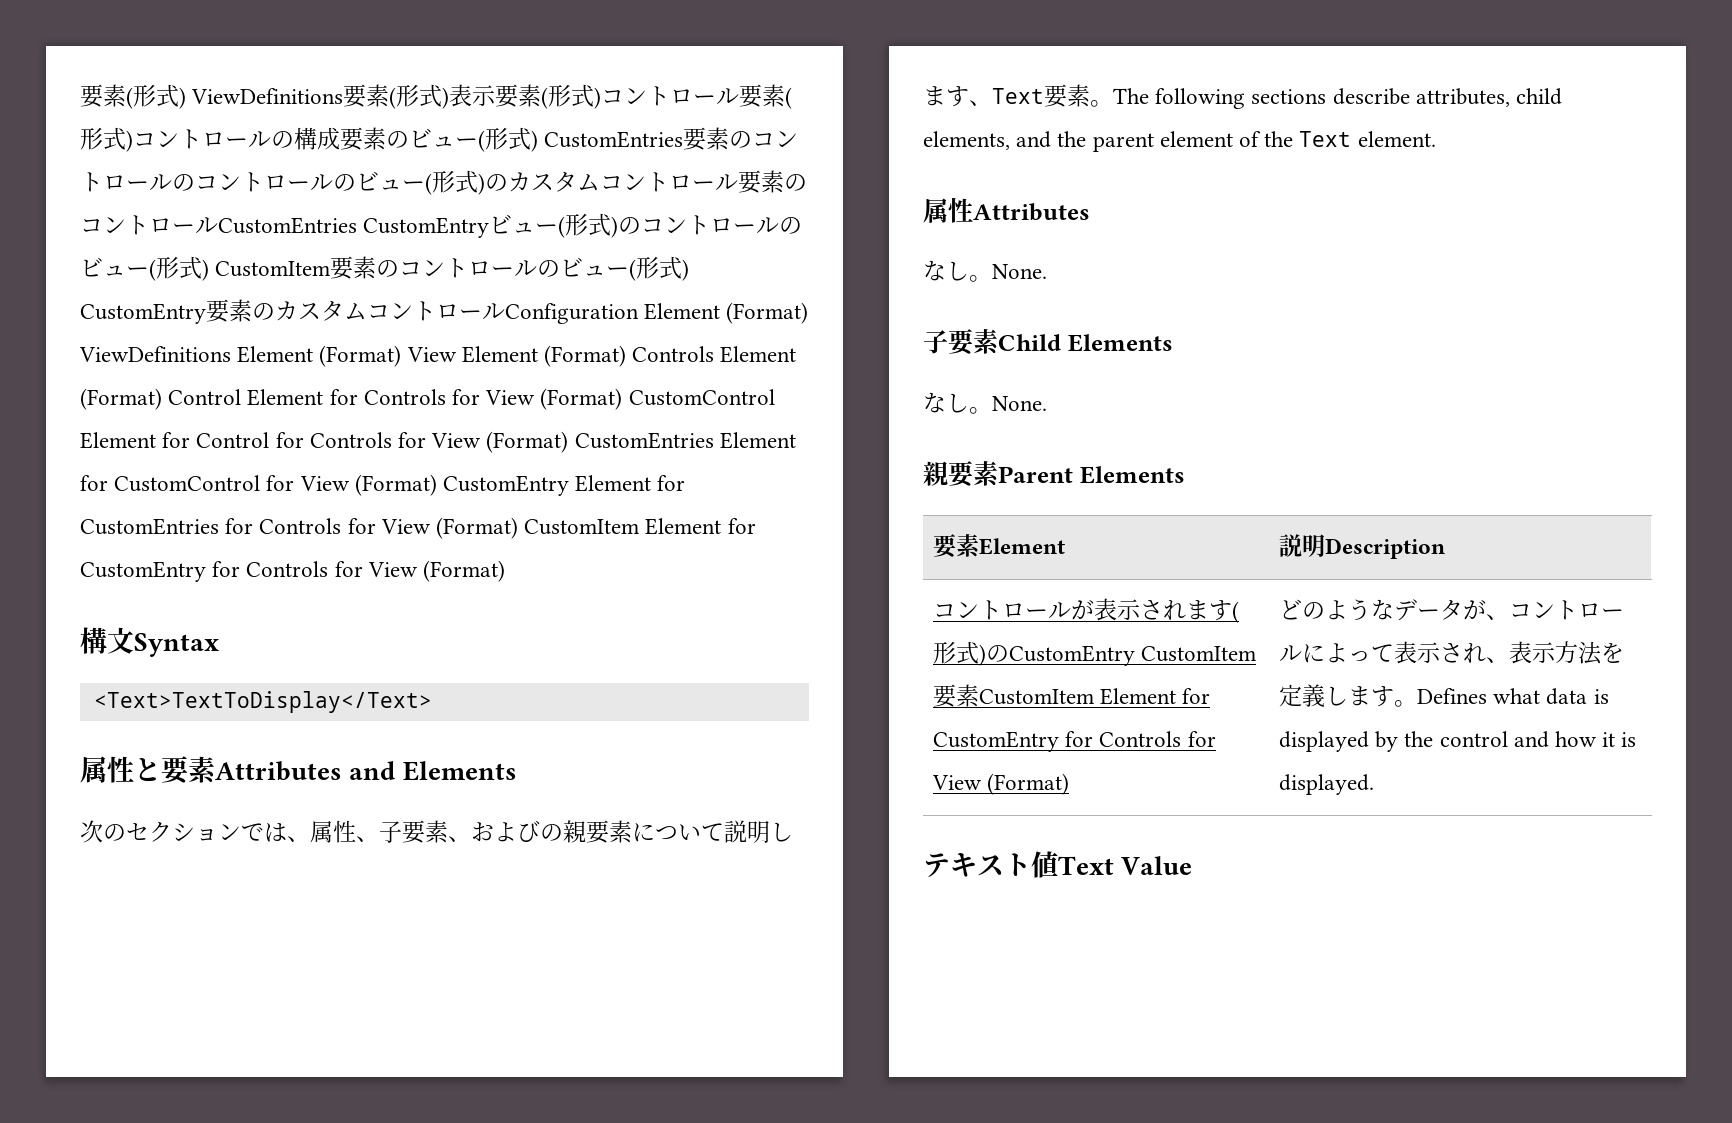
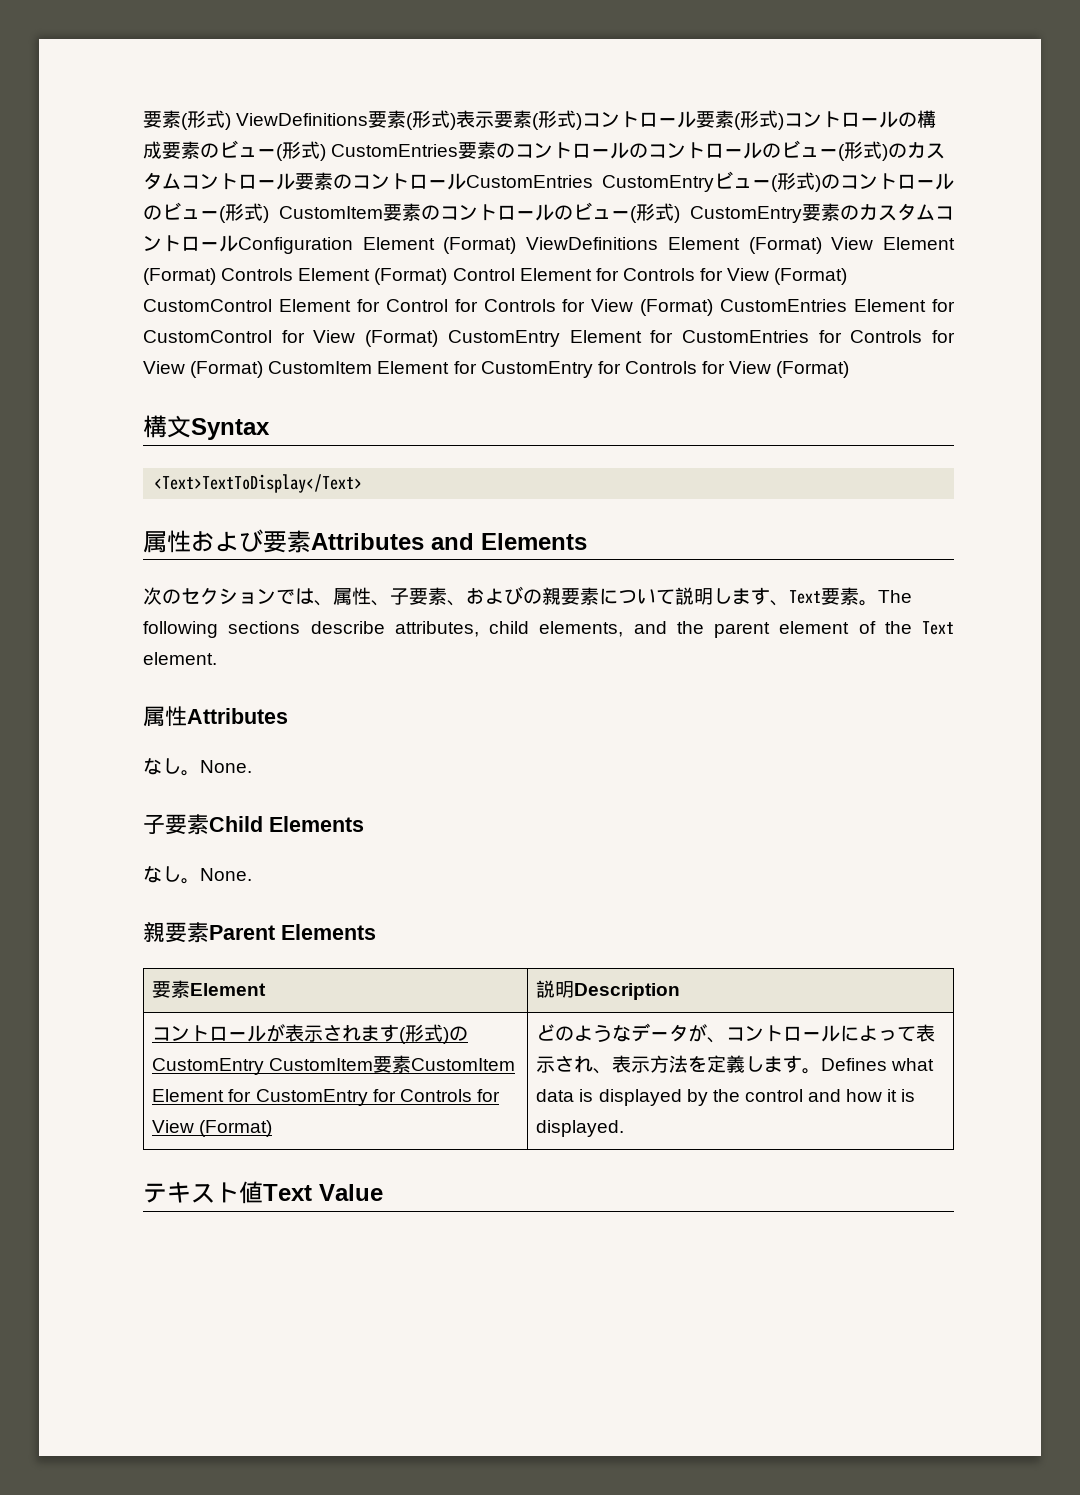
[134,758,161,782] と -> [191,529,263,552] および

